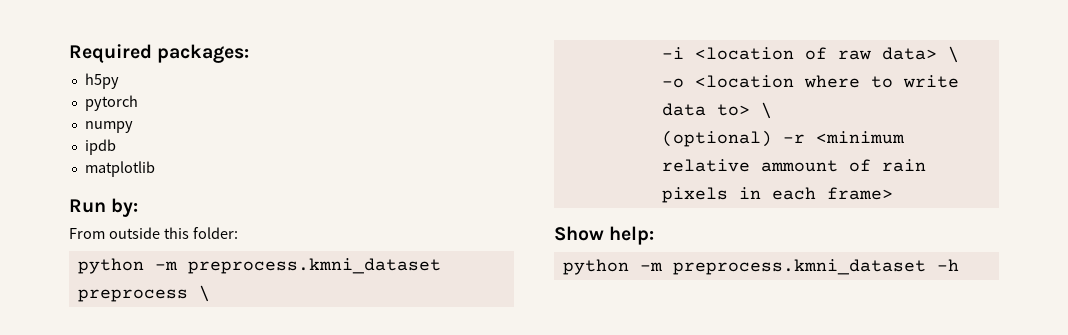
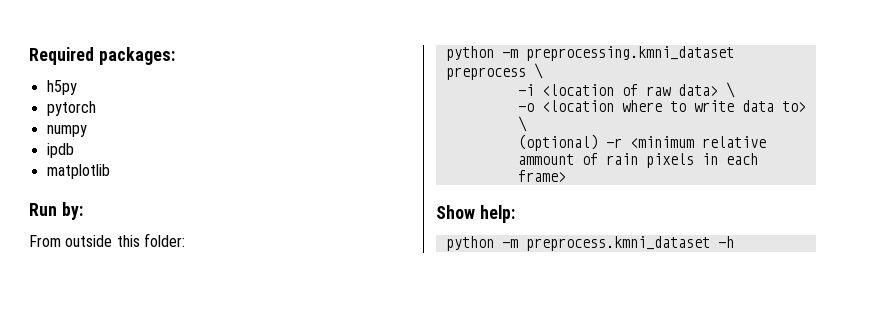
[187,258,441,274] preprocess.kmni_dataset -> [525,46,734,61] preprocessing.kmni_dataset

